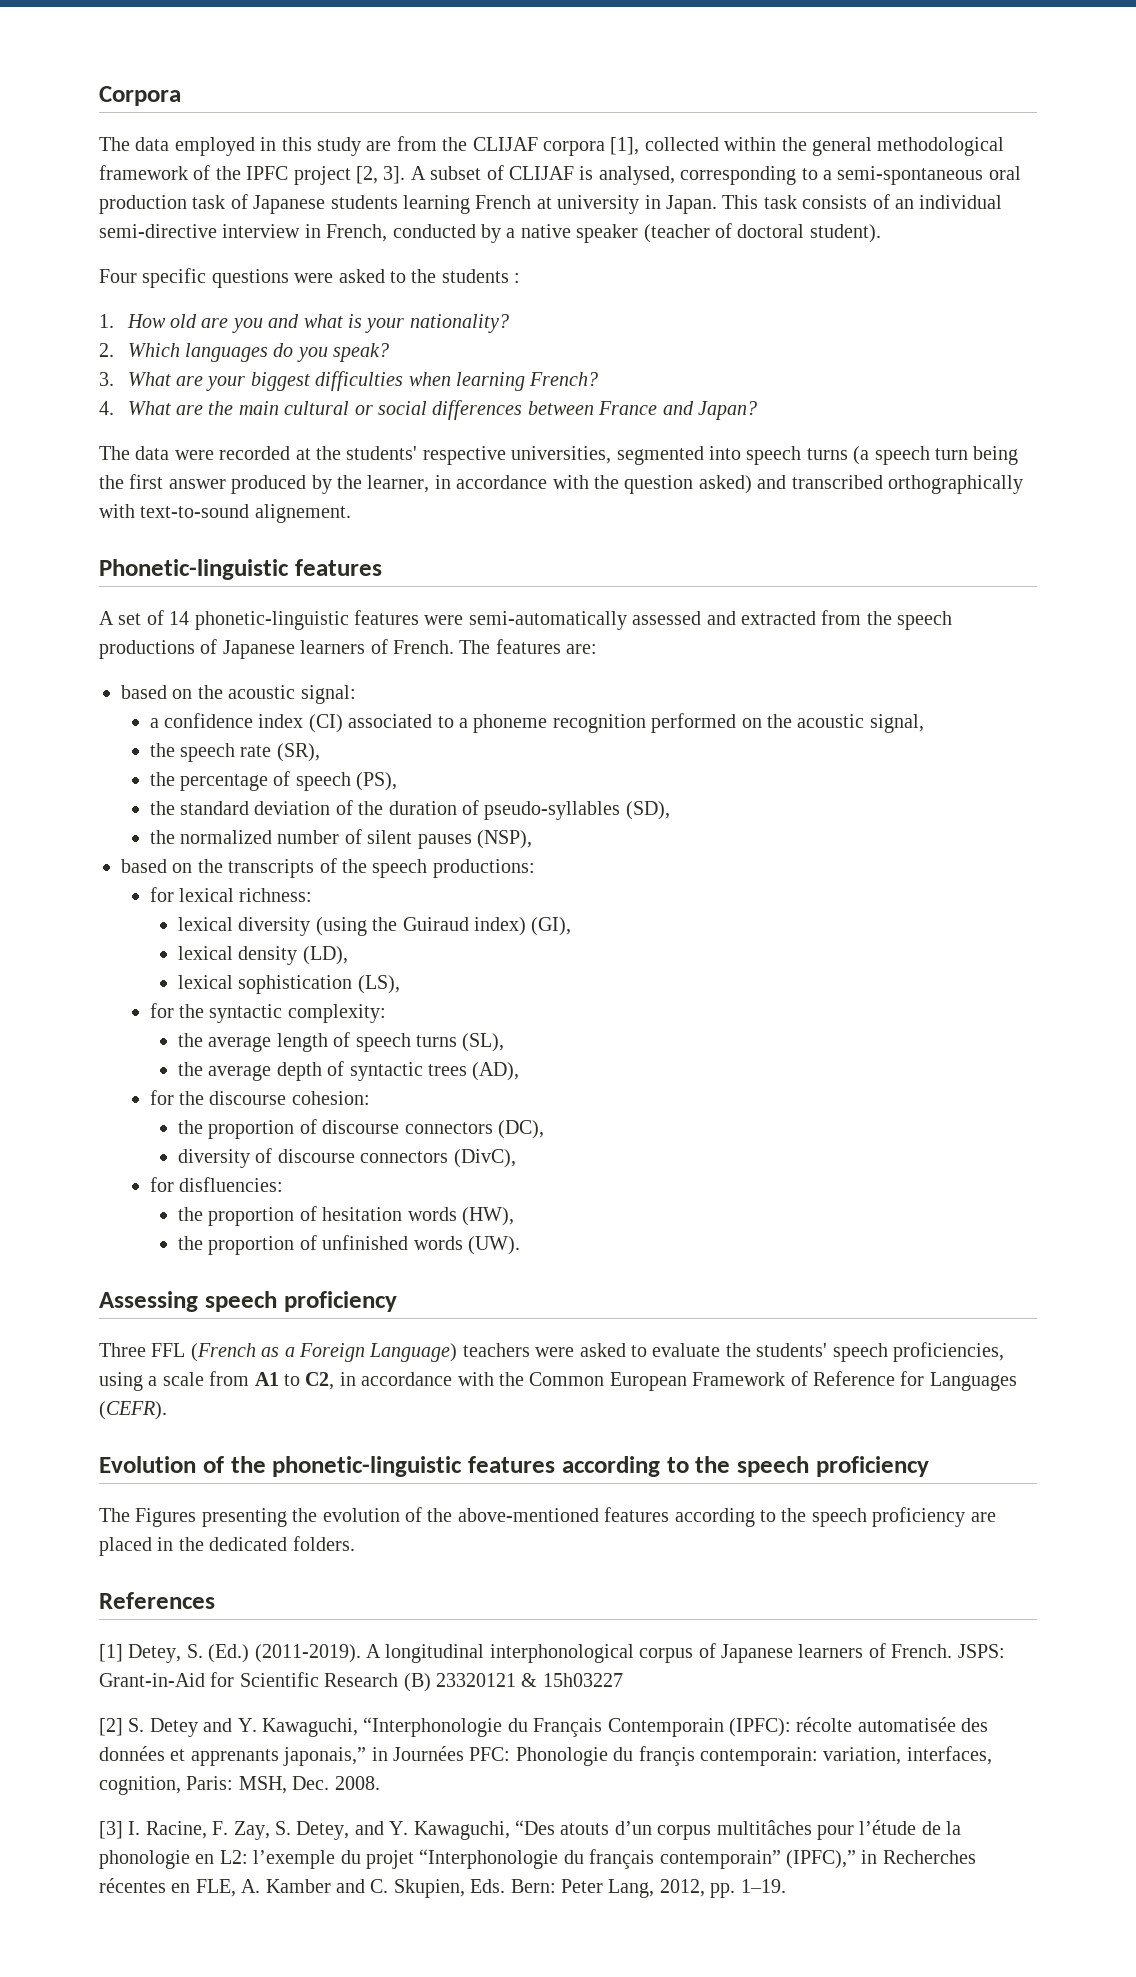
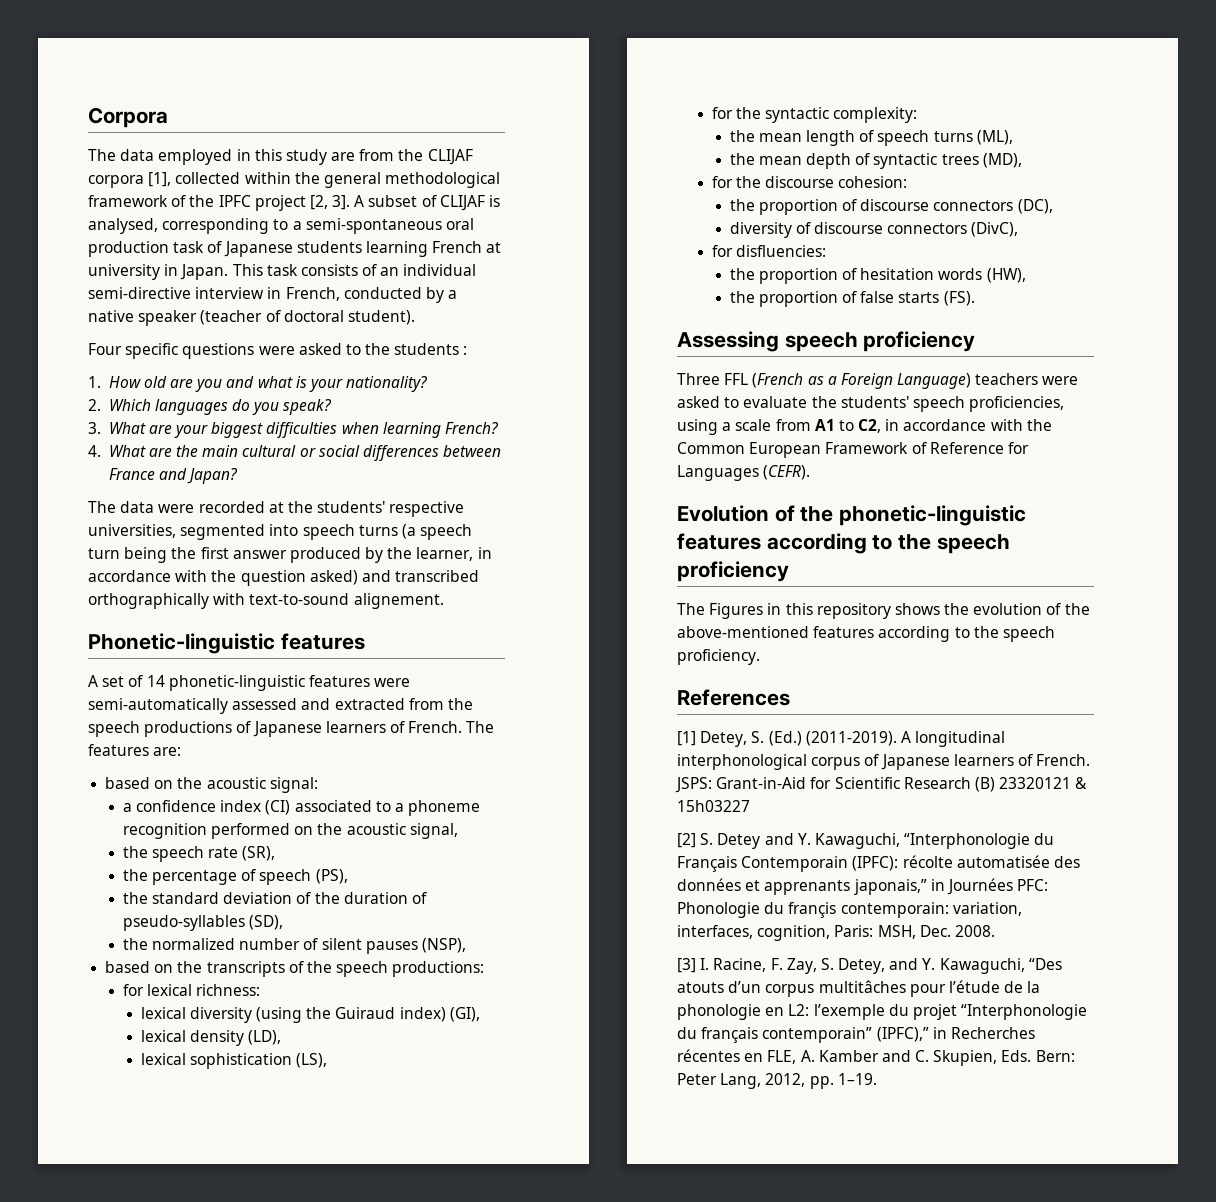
[208,1036,272,1052] average -> [758,133,802,142] mean
[462,1033,505,1052] [178,1062,272,1081] (SL), // the average -> [976,130,1013,145] [729,153,802,165] (ML), // the mean
[472,1062,520,1081] (AD), -> [982,153,1022,168] (MD),
[322,1235,521,1255] unfinished words (UW). -> [860,291,975,306] false starts (FS).
[201,1508,287,1527] presenting -> [767,603,940,619] in this repository shows
[872,1507,996,1527] [99,1536,355,1556] proficiency are placed in the dedicated folders. -> [677,649,760,665] proficiency.

